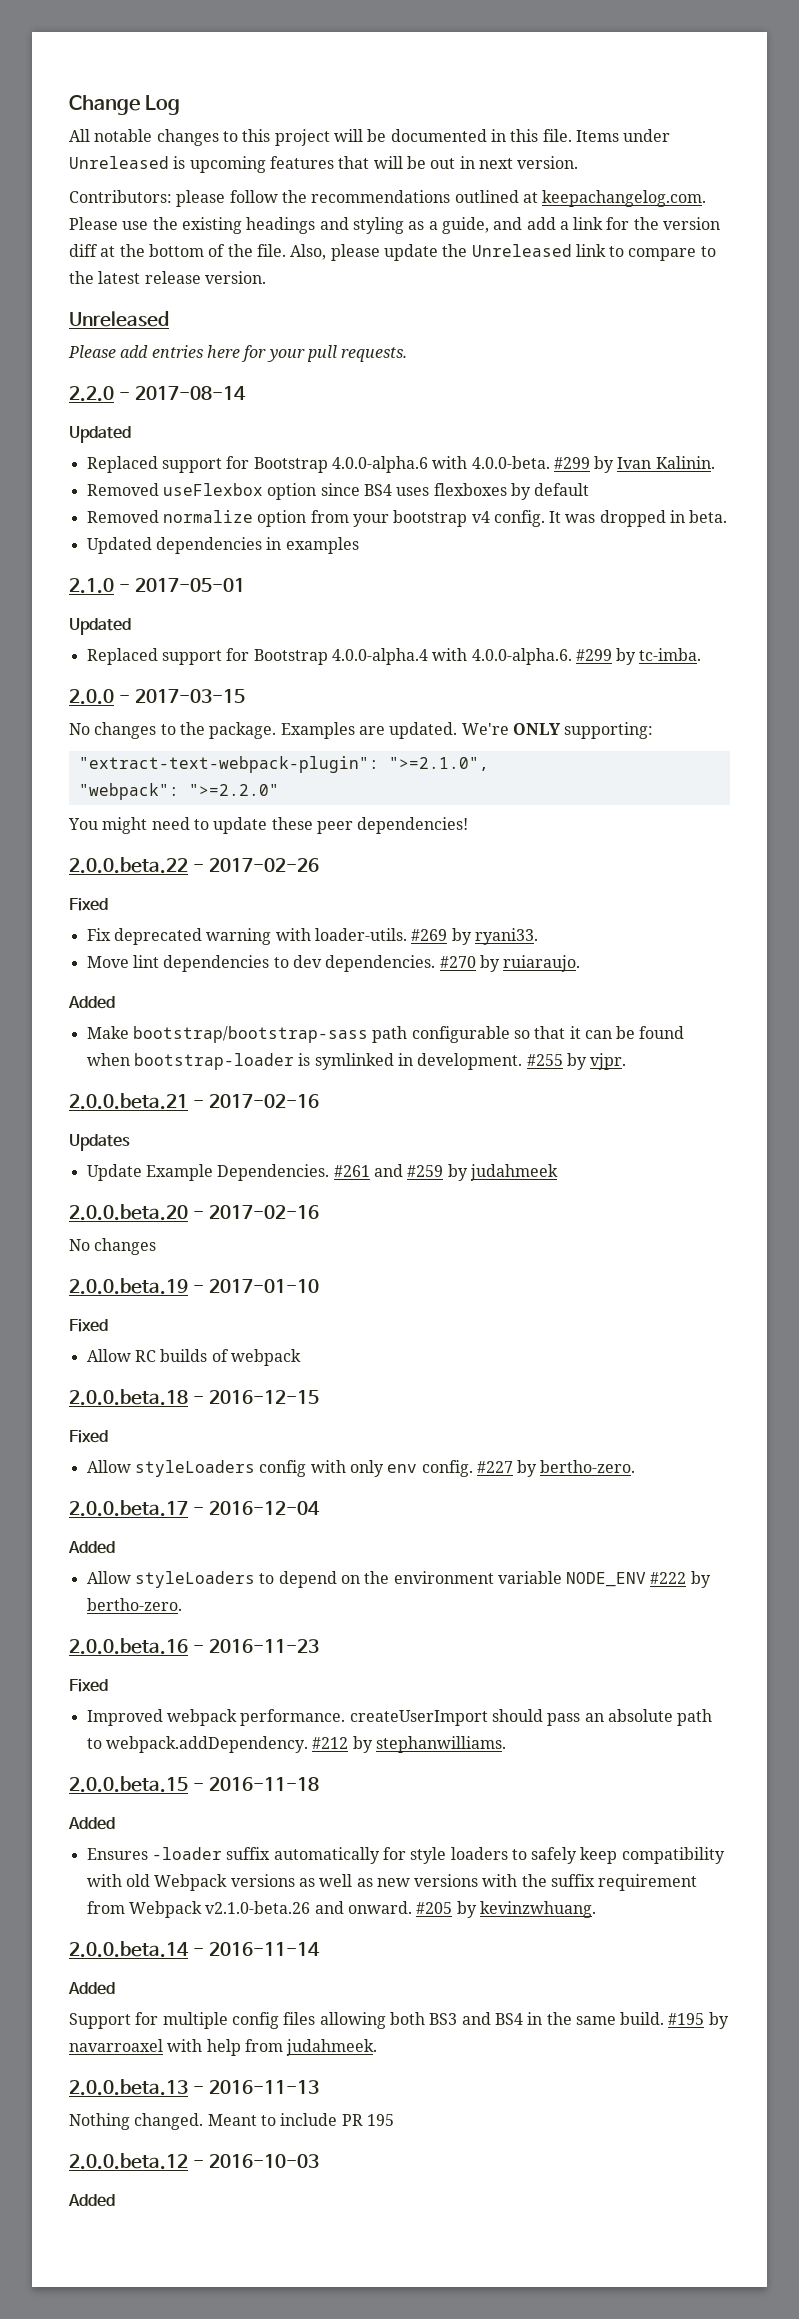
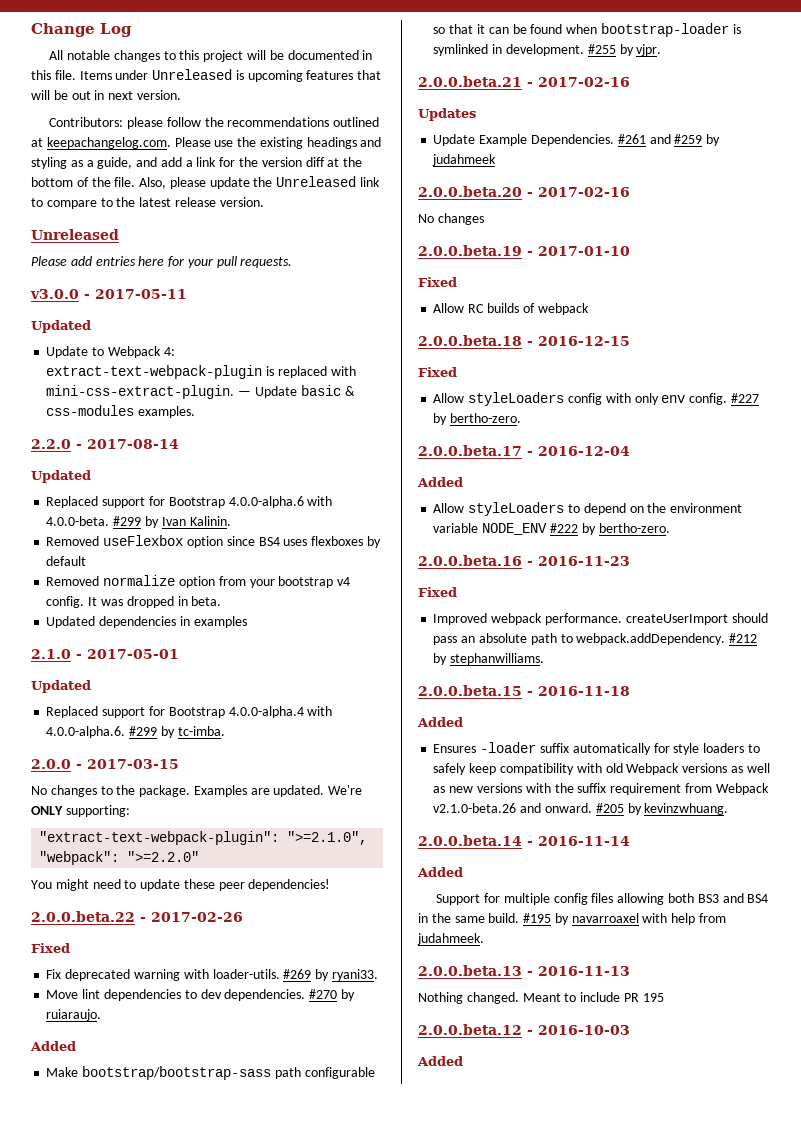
(408, 354) none -> [30,289,187,299] [31,320,91,333] [46,346,175,358] [46,365,356,379] [46,385,355,399] [46,405,196,418] // v3.0.0 - 2017-05-11 // Updated // Update to Webpack 4: extract-text-webpack-plugin is replaced with mini-css-extract-plugin. — Update basic & css-modules examples.

